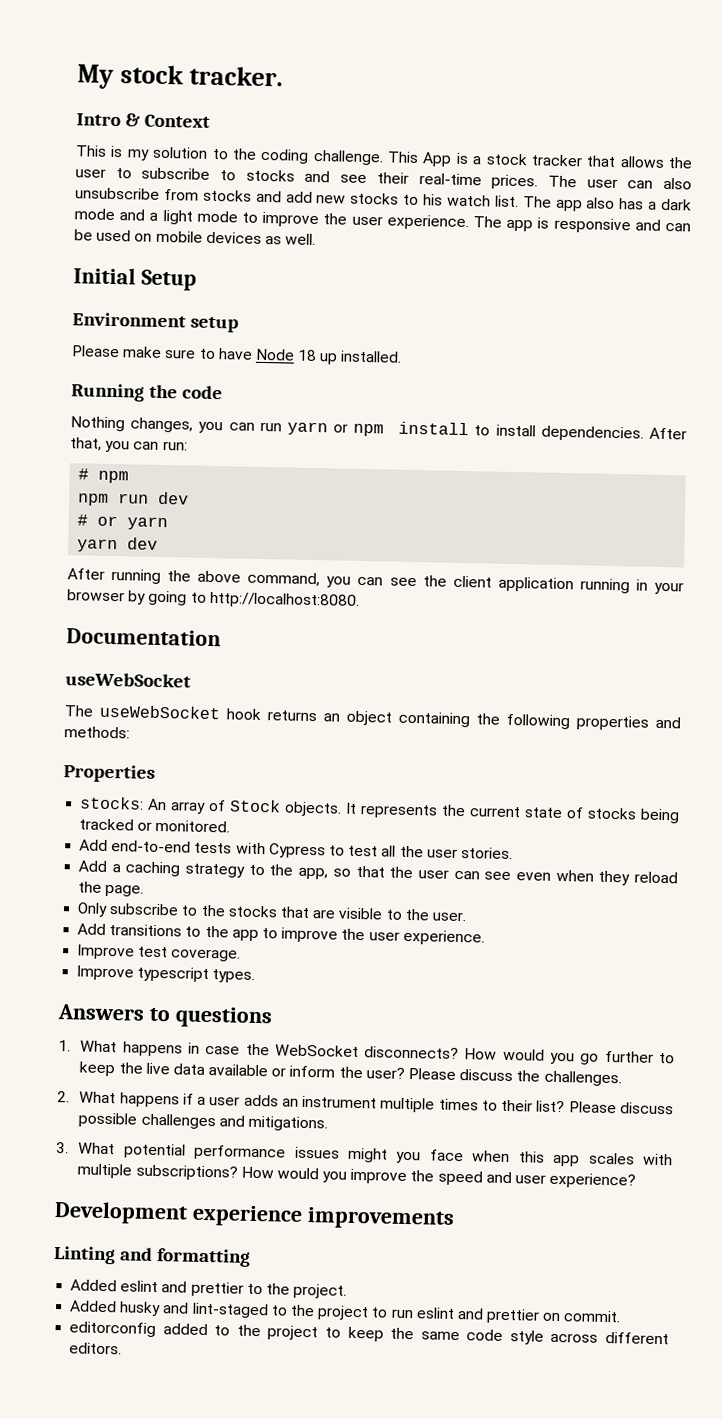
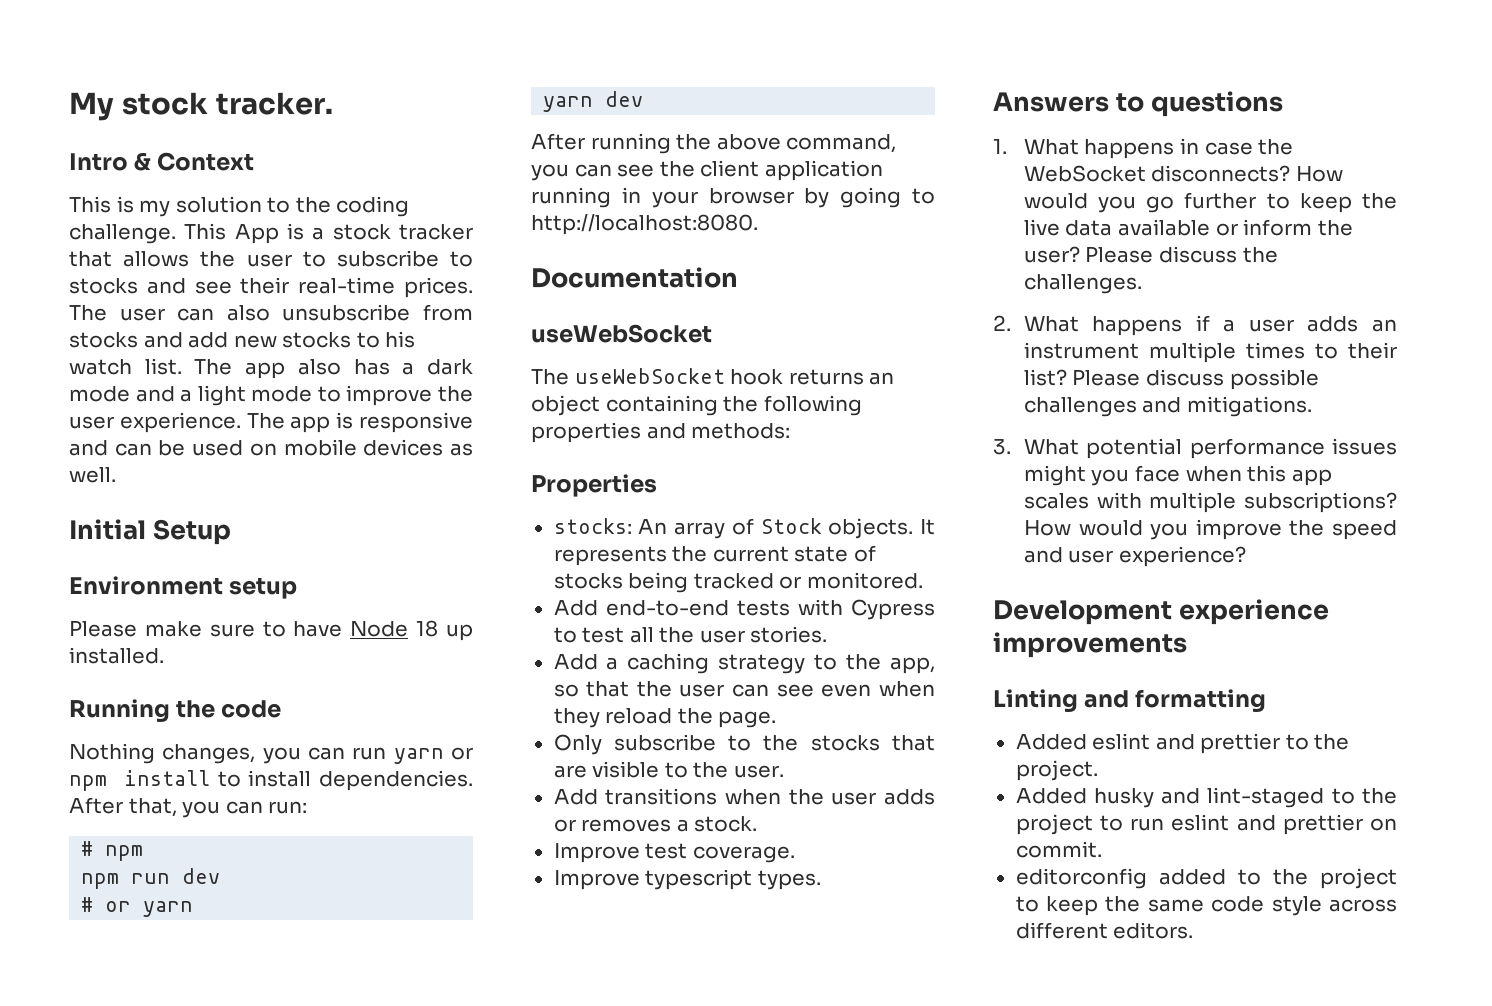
[185,925,485,946] to the app to improve the user experience. -> [724,789,935,805] [553,816,758,832] when the user adds or removes a stock.

